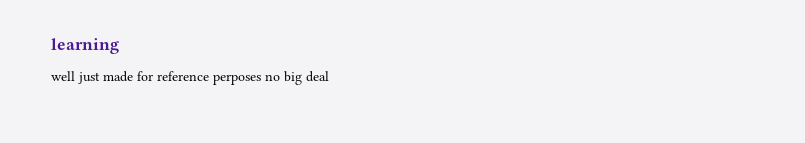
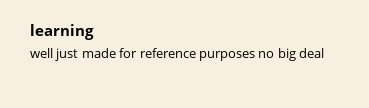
[213,74,261,85] perposes -> [198,51,255,61] purposes

